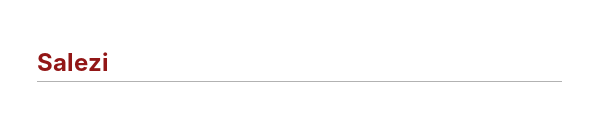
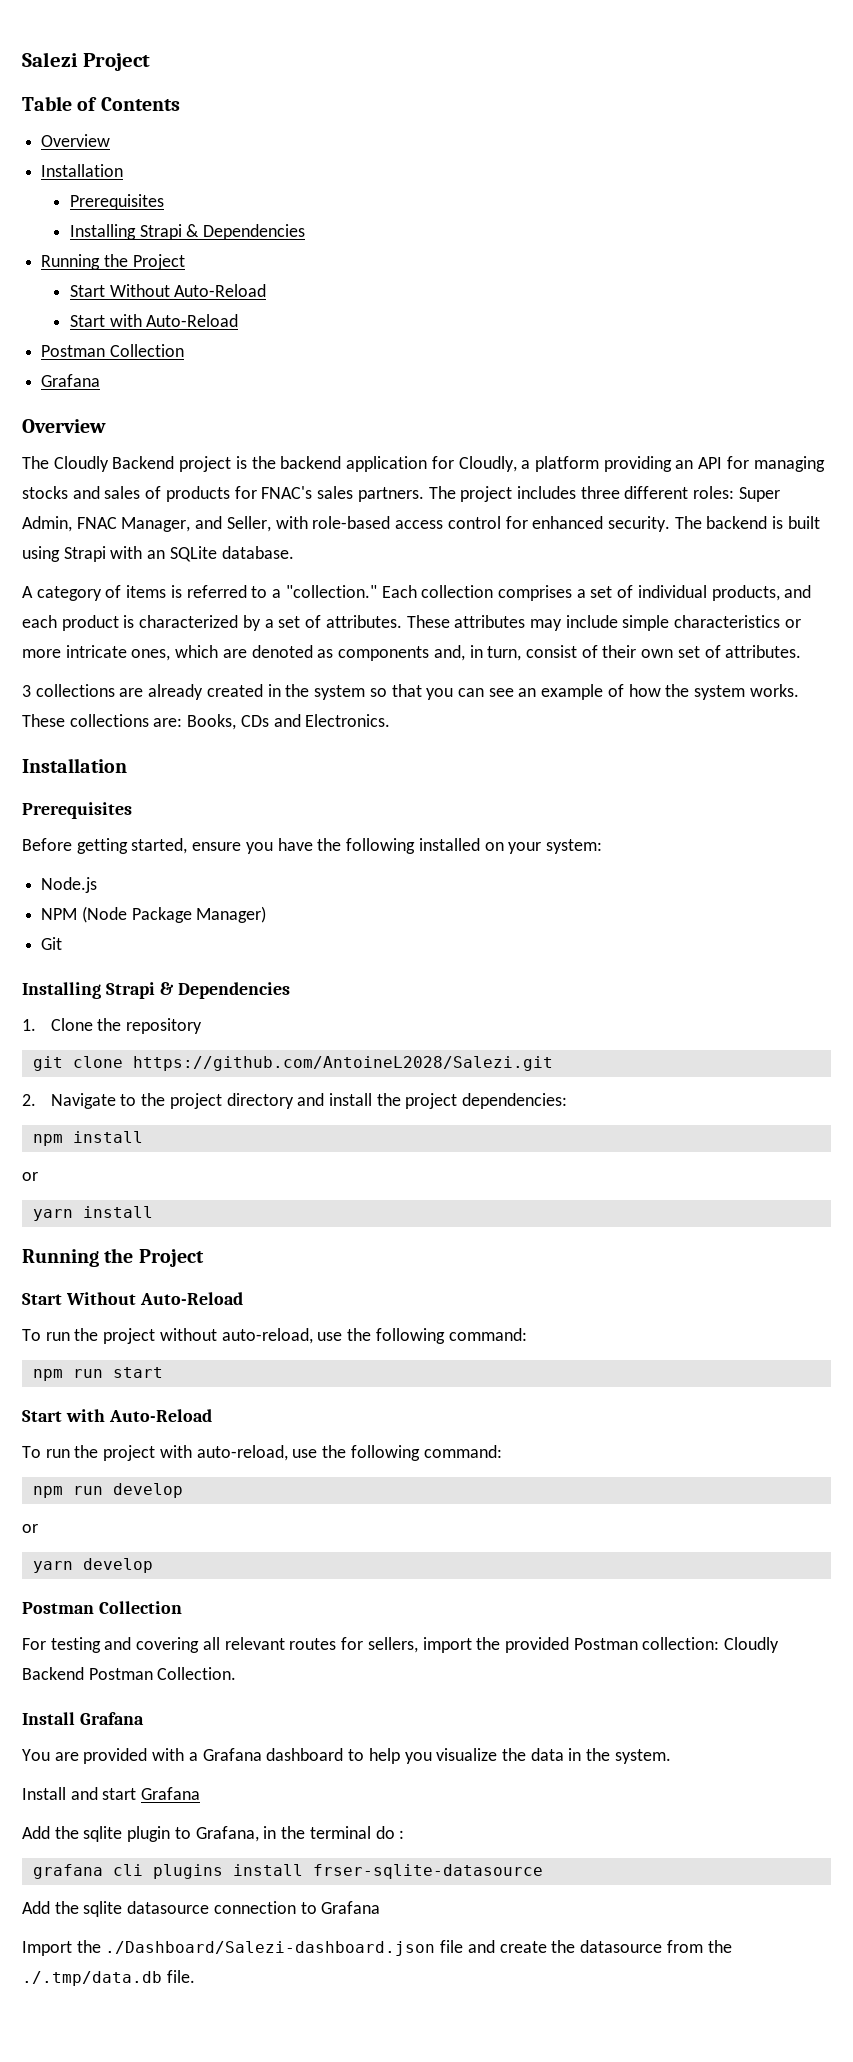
(109, 61) none -> [82,53,150,71] [22,96,180,111] [41,134,111,147] [41,164,124,177] [69,194,164,210] [69,224,306,240] [41,254,185,270] [69,284,267,297] [69,314,239,327] [41,344,184,357] [41,374,101,387] [22,419,106,433] [22,456,825,472] [22,486,780,502] [22,516,820,532] [22,546,294,562] [22,585,812,601] [22,615,801,631] [22,645,802,661] [22,684,799,700] [22,714,391,730] [22,758,127,773] [22,802,132,819] [22,838,602,854] [41,877,98,893] [41,906,267,923] [41,937,63,950] [22,982,290,999] [22,1018,203,1034] [32,1056,553,1071] [22,1093,568,1109] [32,1131,143,1146] [22,1172,38,1181] [32,1206,153,1221] [22,1248,204,1267] [22,1292,243,1305] [22,1328,527,1344] [32,1367,163,1381] [22,1409,212,1422] [22,1445,502,1461] [32,1483,183,1498] [22,1524,38,1533] [32,1558,153,1573] [22,1601,182,1614] [22,1637,780,1653] [22,1667,237,1680] [22,1712,144,1725] [22,1748,671,1764] [22,1787,201,1800] [22,1826,405,1842] [32,1864,543,1879] [22,1901,381,1917] [22,1940,732,1956] [22,1970,195,1986] Project // Table of Contents // Overview // Installation // Prerequisites // Installing Strapi & Dependencies // Running the Project // Start Without Auto-Reload // Start with Auto-Reload // Postman Collection // Grafana // Overview // The Cloudly Backend project is the backend application for Cloudly, a platform providing an API for managing stocks and sales of products for FNAC's sales partners. The project includes three different roles: Super Admin, FNAC Manager, and Seller, with role-based access control for enhanced security. The backend is built using Strapi with an SQLite database. // A category of items is referred to a "collection." Each collection comprises a set of individual products, and each product is characterized by a set of attributes. These attributes may include simple characteristics or more intricate ones, which are denoted as components and, in turn, consist of their own set of attributes. // 3 collections are already created in the system so that you can see an example of how the system works. These collections are: Books, CDs and Electronics. // Installation // Prerequisites // Before getting started, ensure you have the following installed on your system: // Node.js // NPM (Node Package Manager) // Git // Installing Strapi & Dependencies // 1. Clone the repository // git clone https://github.com/AntoineL2028/Salezi.git // 2. Navigate to the project directory and install the project dependencies: // npm install // or // yarn install // Running the Project // Start Without Auto-Reload // To run the project without auto-reload, use the following command: // npm run start // Start with Auto-Reload // To run the project with auto-reload, use the following command: // npm run develop // or // yarn develop // Postman Collection // For testing and covering all relevant routes for sellers, import the provided Postman collection: Cloudly Backend Postman Collection. // Install Grafana // You are provided with a Grafana dashboard to help you visualize the data in the system. // Install and start Grafana // Add the sqlite plugin to Grafana, in the terminal do : // grafana cli plugins install frser-sqlite-datasource // Add the sqlite datasource connection to Grafana // Import the ./Dashboard/Salezi-dashboard.json file and create the datasource from the ./.tmp/data.db file.

